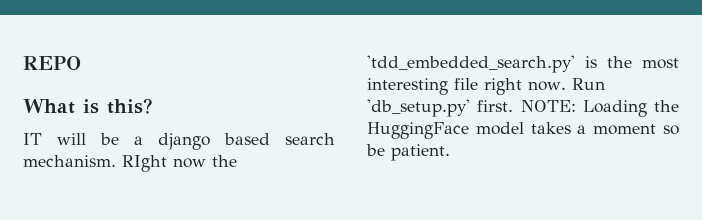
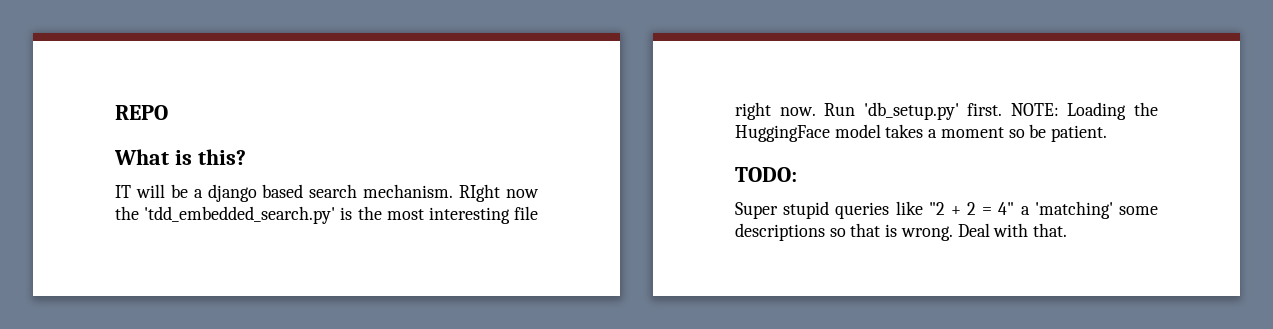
(450, 152) none -> [735,167,797,182] [735,201,1158,219] [735,223,1068,241] // TODO: // Super stupid queries like "2 + 2 = 4" a 'matching' some descriptions so that is wrong. Deal with that.

